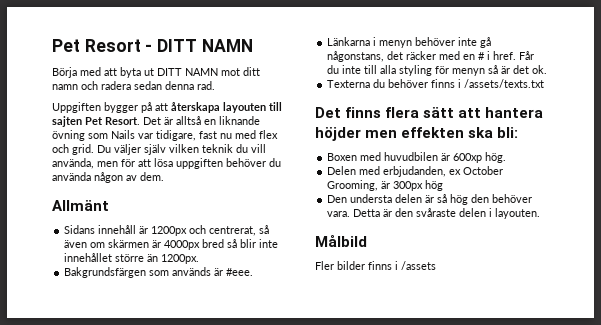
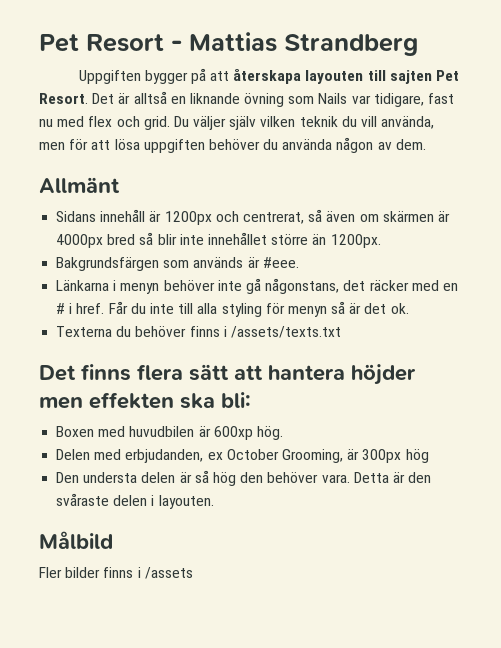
[157,39,253,52] [52,67,260,78] [52,81,215,90] DITT NAMN // Börja med att byta ut DITT NAMN mot ditt namn och radera sedan denna rad. -> [189,32,418,56] Mattias Strandberg

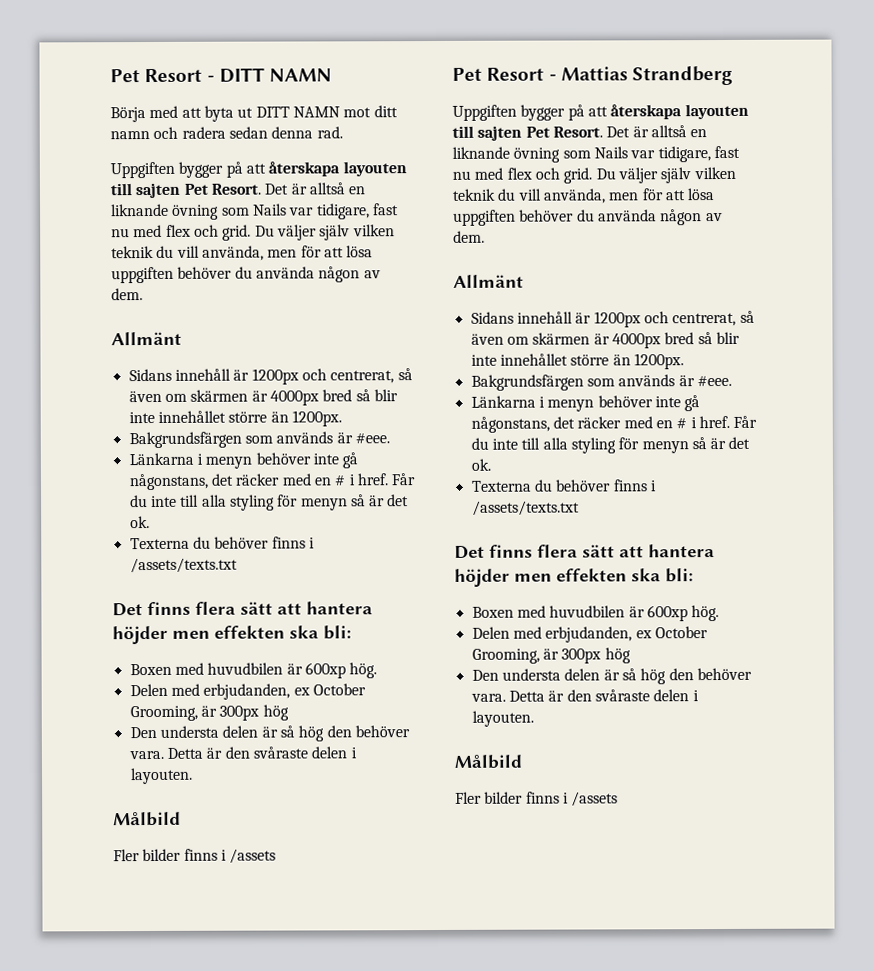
[39,34,182,52] Pet Resort - -> [110,67,333,83] [110,105,398,123] [110,126,343,140] [110,161,407,179] [110,182,366,199] [111,203,399,220] [111,224,395,241] [111,245,374,261] [111,266,381,284] [111,288,143,301] [111,331,182,346] [128,368,413,385] [128,389,398,406] [128,410,342,427] [128,431,390,449] [128,452,359,469] [128,473,416,491] [129,494,410,511] [129,516,150,529] [129,536,315,550] [129,557,238,574] [112,601,373,617] [112,625,352,645] [129,662,378,679] [129,683,366,700] [129,704,289,722] [129,725,410,742] [128,746,357,760] [129,767,193,785] [113,811,181,827] [113,848,277,864] [452,67,557,81] Pet Resort - DITT NAMN // Börja med att byta ut DITT NAMN mot ditt namn och radera sedan denna rad. // Uppgiften bygger på att återskapa layouten till sajten Pet Resort. Det är alltså en liknande övning som Nails var tidigare, fast nu med flex och grid. Du väljer själv vilken teknik du vill använda, men för att lösa uppgiften behöver du använda någon av dem. // Allmänt // Sidans innehåll är 1200px och centrerat, så även om skärmen är 4000px bred så blir inte innehållet större än 1200px. // Bakgrundsfärgen som används är #eee. // Länkarna i menyn behöver inte gå någonstans, det räcker med en # i href. Får du inte till alla styling för menyn så är det ok. // Texterna du behöver finns i /assets/texts.txt // Det finns flera sätt att hantera höjder men effekten ska bli: // Boxen med huvudbilen är 600xp hög. // Delen med erbjudanden, ex October Grooming, är 300px hög // Den understa delen är så hög den behöver vara. Detta är den svåraste delen i layouten. // Målbild // Fler bilder finns i /assets // Pet Resort -

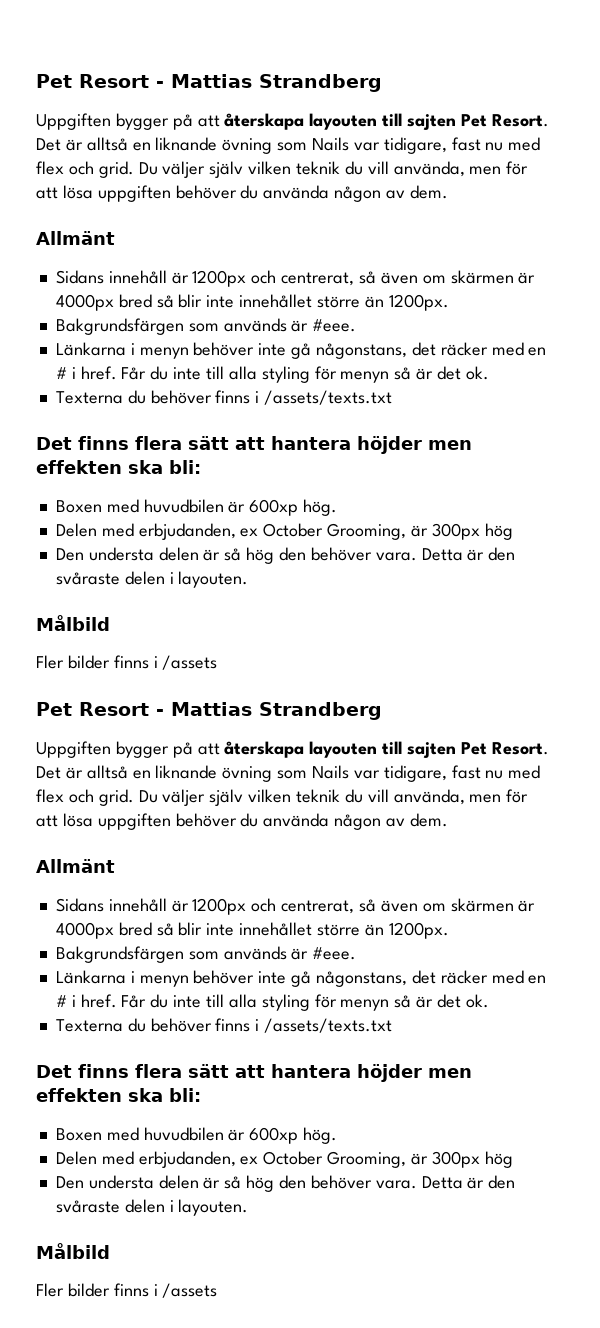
[110,67,333,83] [110,105,398,123] [110,126,343,140] Pet Resort - DITT NAMN // Börja med att byta ut DITT NAMN mot ditt namn och radera sedan denna rad. -> [36,74,382,92] Pet Resort - Mattias Strandberg

